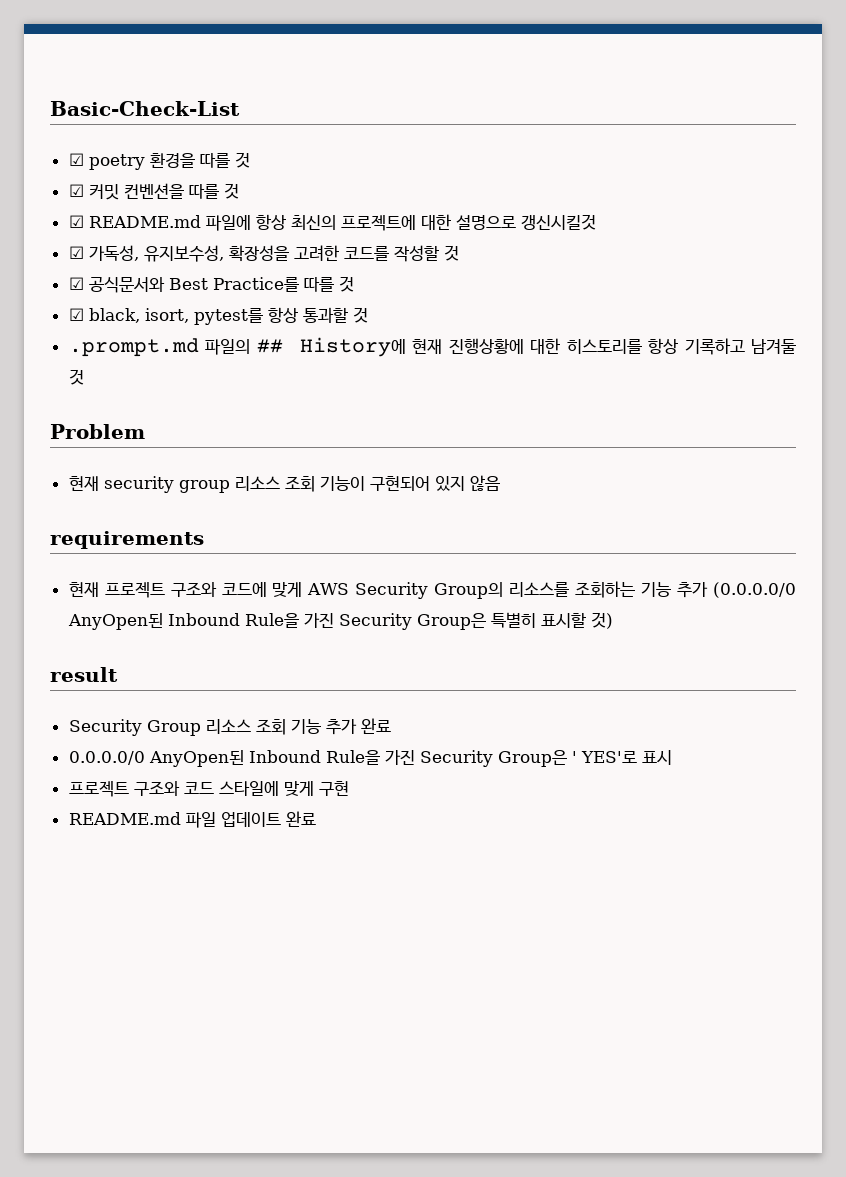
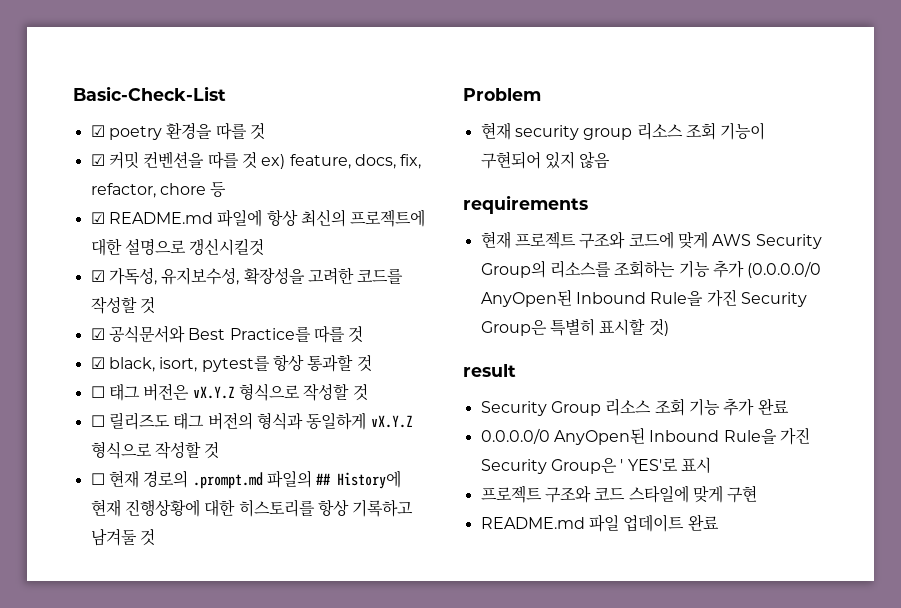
(239, 191) none -> [261,154,422,169] [90,182,227,198] ex) feature, docs, fix, refactor, chore 등
(368, 315) none -> [90,383,368,401] [90,412,413,430] [90,441,220,459] [90,470,189,488] ☐ 태그 버전은 vX.Y.Z 형식으로 작성할 것 // ☐ 릴리즈도 태그 버전의 형식과 동일하게 vX.Y.Z 형식으로 작성할 것 // ☐ 현재 경로의

